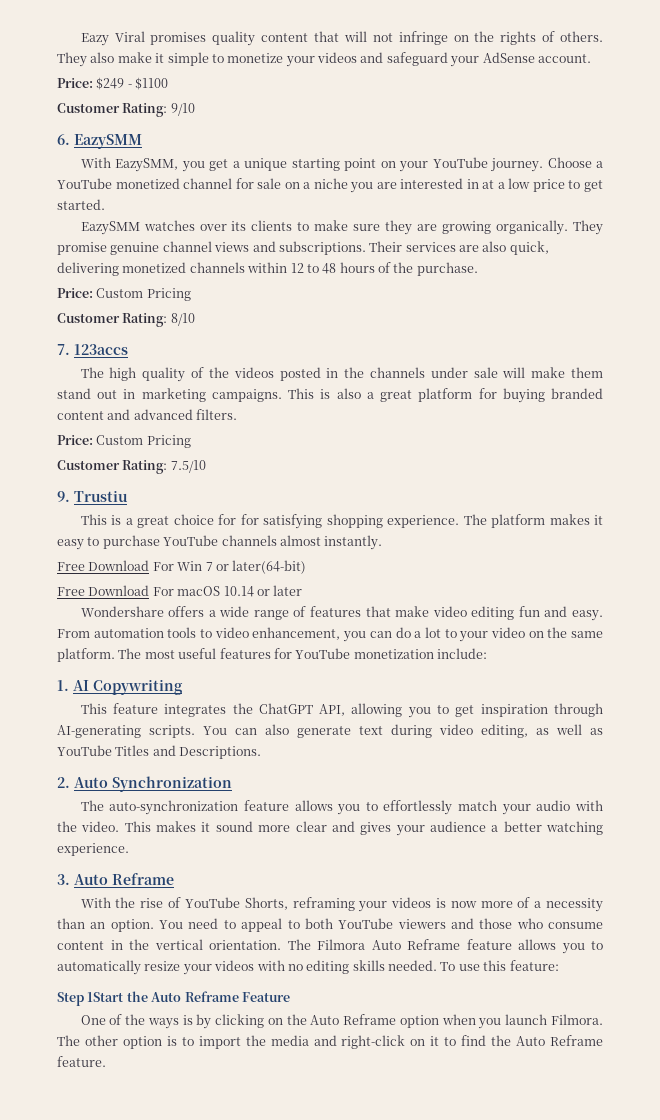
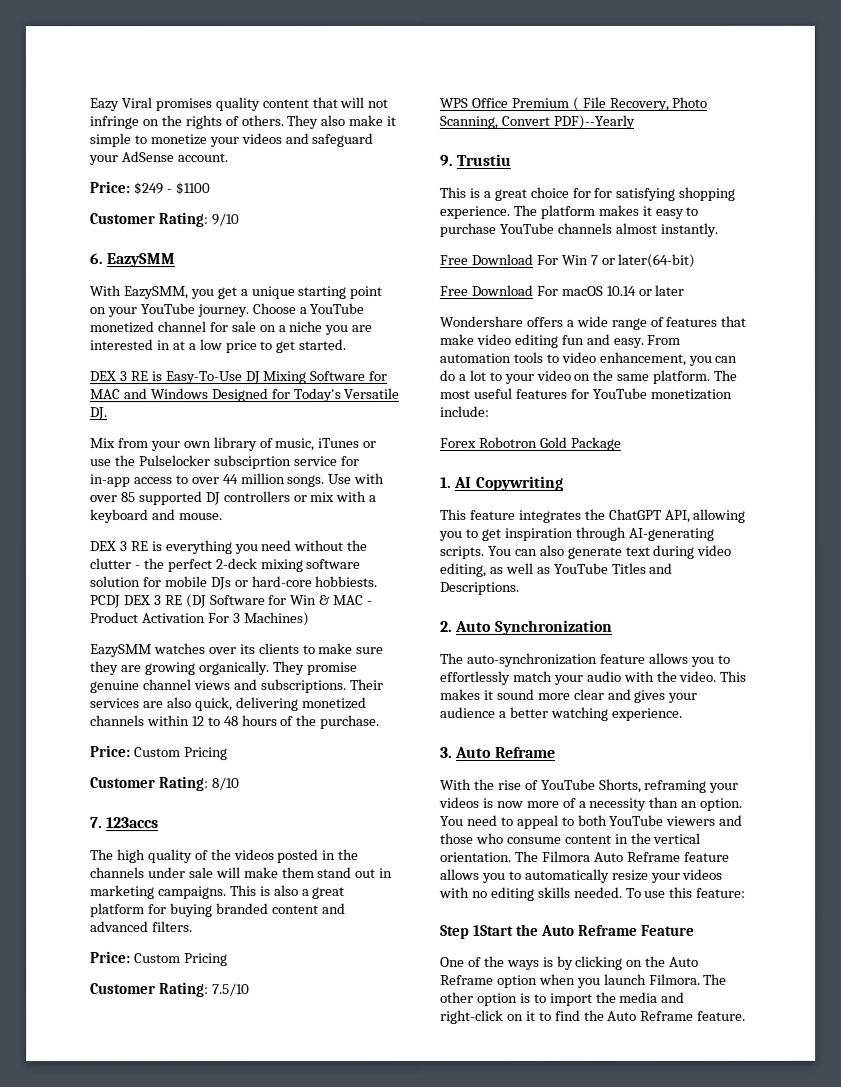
(105, 204) none -> [89,371,388,385] [89,388,400,403] [89,407,107,421] [89,437,377,452] [89,455,359,470] [89,473,385,488] [89,491,377,506] [89,509,222,524] [89,540,369,555] [90,558,362,573] [90,576,379,591] [90,594,374,609] [90,612,310,627] // DEX 3 RE is Easy-To-Use DJ Mixing Software for MAC and Windows Designed for Today's Versatile DJ. // Mix from your own library of music, iTunes or use the Pulselocker subsciprtion service for in-app access to over 44 million songs. Use with over 85 supported DJ controllers or mix with a keyboard and mouse. // DEX 3 RE is everything you need without the clutter - the perfect 2-deck mixing software solution for mobile DJs or hard-core hobbiests. PCDJ DEX 3 RE (DJ Software for Win & MAC - Product Activation For 3 Machines)
(206, 466) none -> [439,96,708,111] [439,114,635,129] // WPS Office Premium ( File Recovery, Photo Scanning, Convert PDF)--Yearly
(487, 653) none -> [439,436,621,451] // Forex Robotron Gold Package

